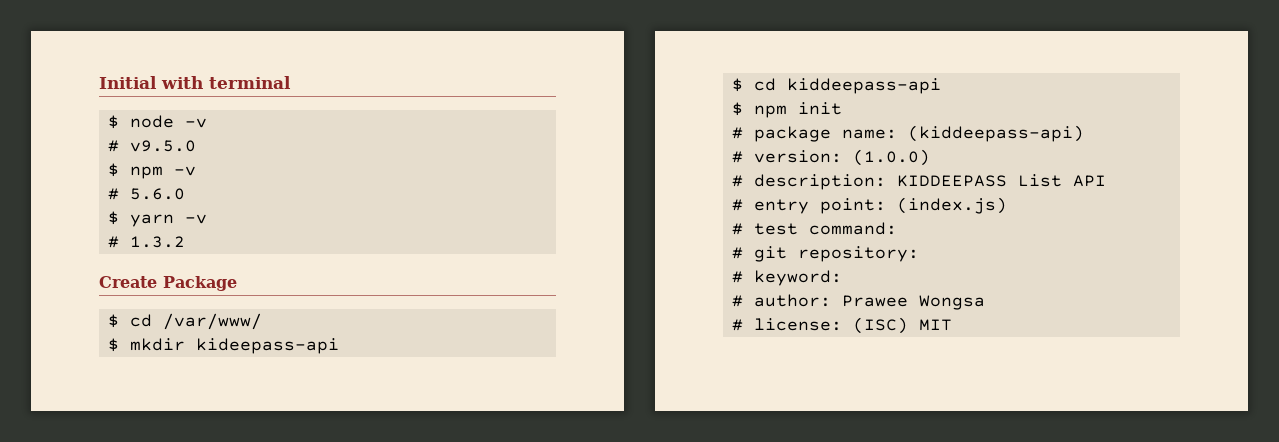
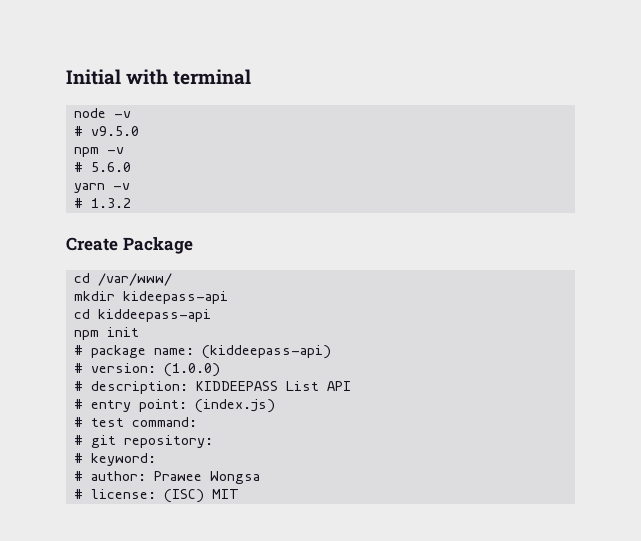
[107,115,119,129] $ -> (252, 77) none
[107,163,119,177] $ -> (140, 131) none
[107,211,119,225] $ -> (132, 167) none
[107,314,119,328] $ -> (193, 245) none
[107,338,119,352] $ -> (173, 279) none
[731,78,743,92] $ -> (229, 297) none
[731,102,743,116] $ -> (212, 315) none

